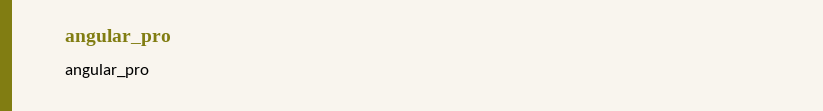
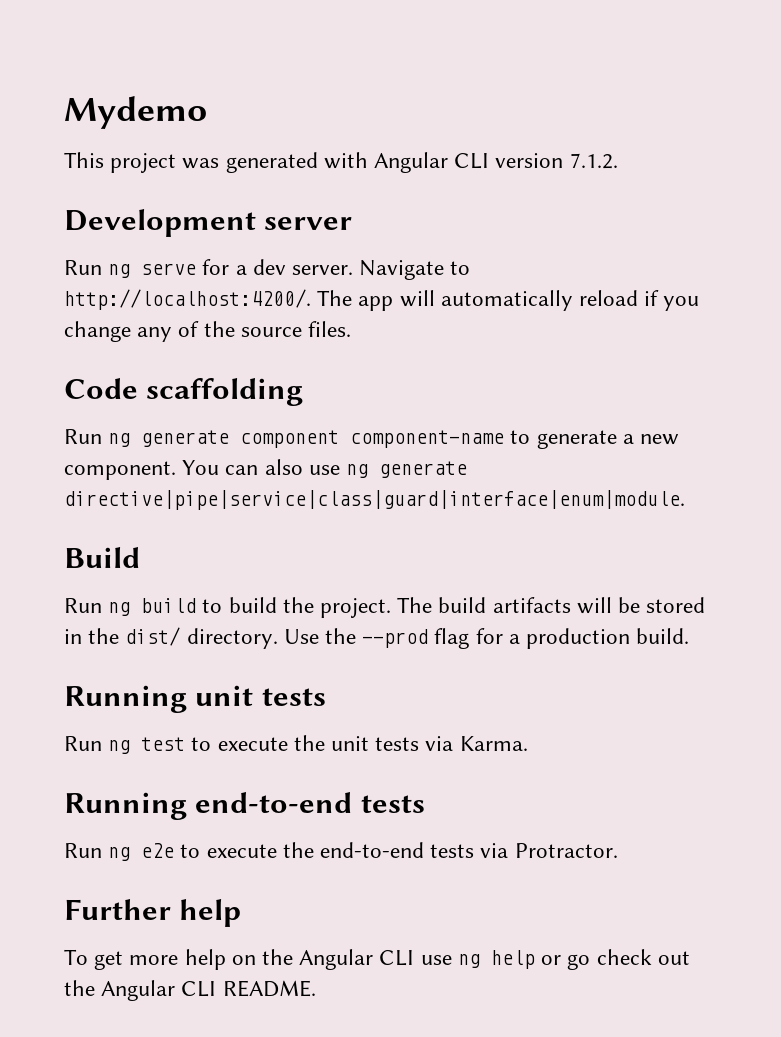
[65,29,171,46] [65,64,149,78] angular_pro // angular_pro -> [64,96,207,129] [64,152,618,173] [64,209,353,237] [64,259,471,280] [64,289,700,311] [64,321,352,342] [64,378,304,406] [64,429,680,449] [64,459,468,480] [64,490,685,510] [64,547,140,568] [64,597,706,618] [64,627,690,649] [64,685,326,713] [64,735,528,754] [64,792,425,820] [64,842,618,861] [64,899,242,927] [64,949,690,970] [64,980,316,1001] Mydemo // This project was generated with Angular CLI version 7.1.2. // Development server // Run ng serve for a dev server. Navigate to http://localhost:4200/. The app will automatically reload if you change any of the source files. // Code scaffolding // Run ng generate component component-name to generate a new component. You can also use ng generate directive|pipe|service|class|guard|interface|enum|module. // Build // Run ng build to build the project. The build artifacts will be stored in the dist/ directory. Use the --prod flag for a production build. // Running unit tests // Run ng test to execute the unit tests via Karma. // Running end-to-end tests // Run ng e2e to execute the end-to-end tests via Protractor. // Further help // To get more help on the Angular CLI use ng help or go check out the Angular CLI README.

